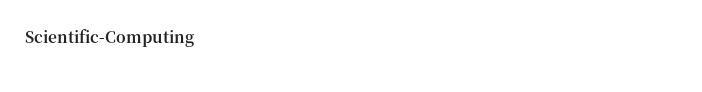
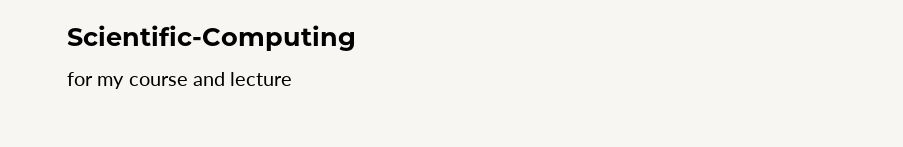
(194, 38) none -> [67,72,293,89] // for my course and lecture

